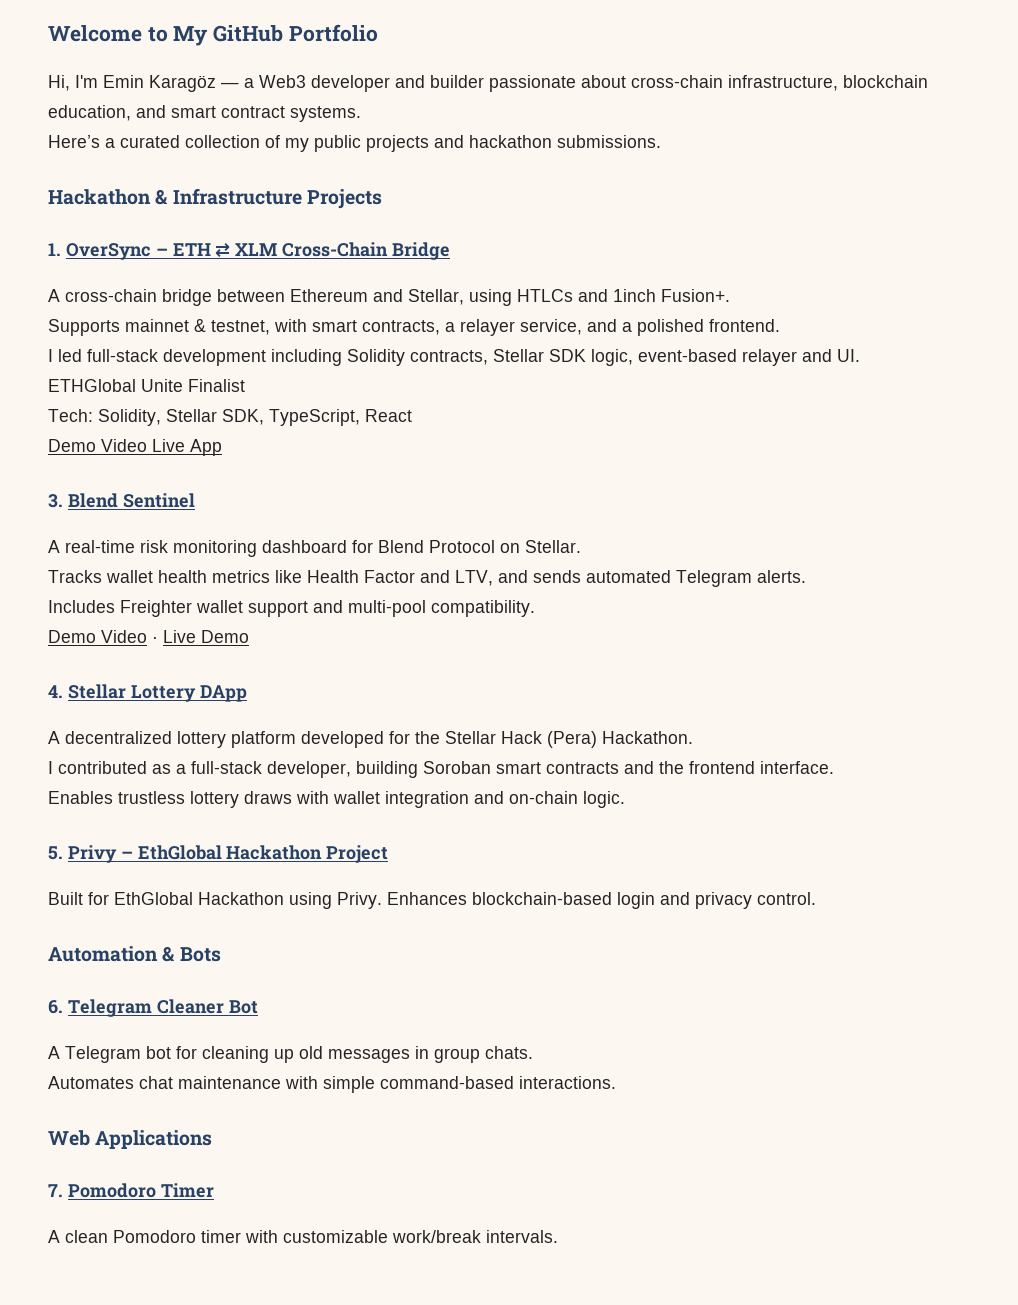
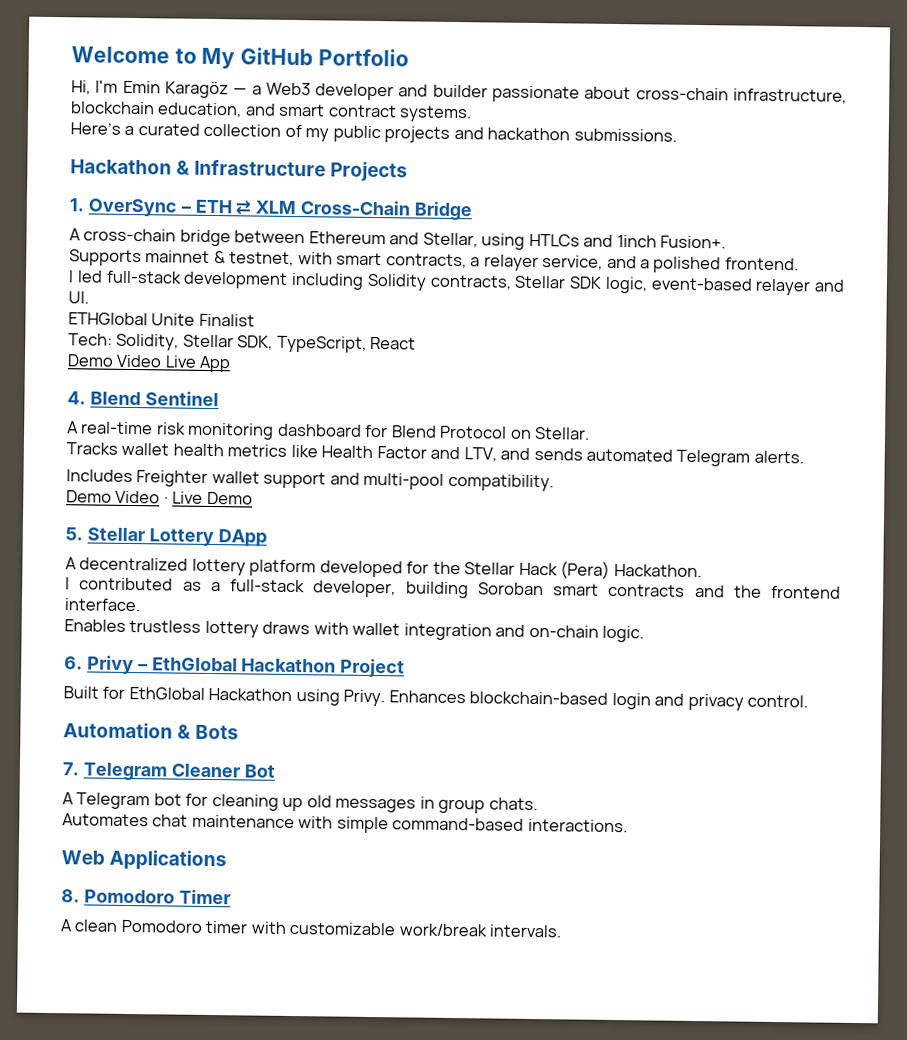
[48,494,63,508] 3. -> [67,391,86,405] 4.
[48,685,63,698] 4. -> [65,527,83,541] 5.
[48,846,63,860] 5. -> [64,656,83,670] 6.
[48,1000,63,1014] 6. -> [62,762,79,776] 7.
[48,1184,63,1197] 7. -> [61,889,80,903] 8.

